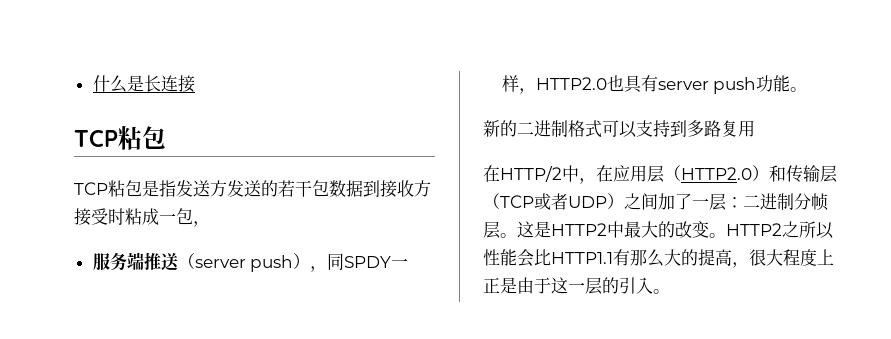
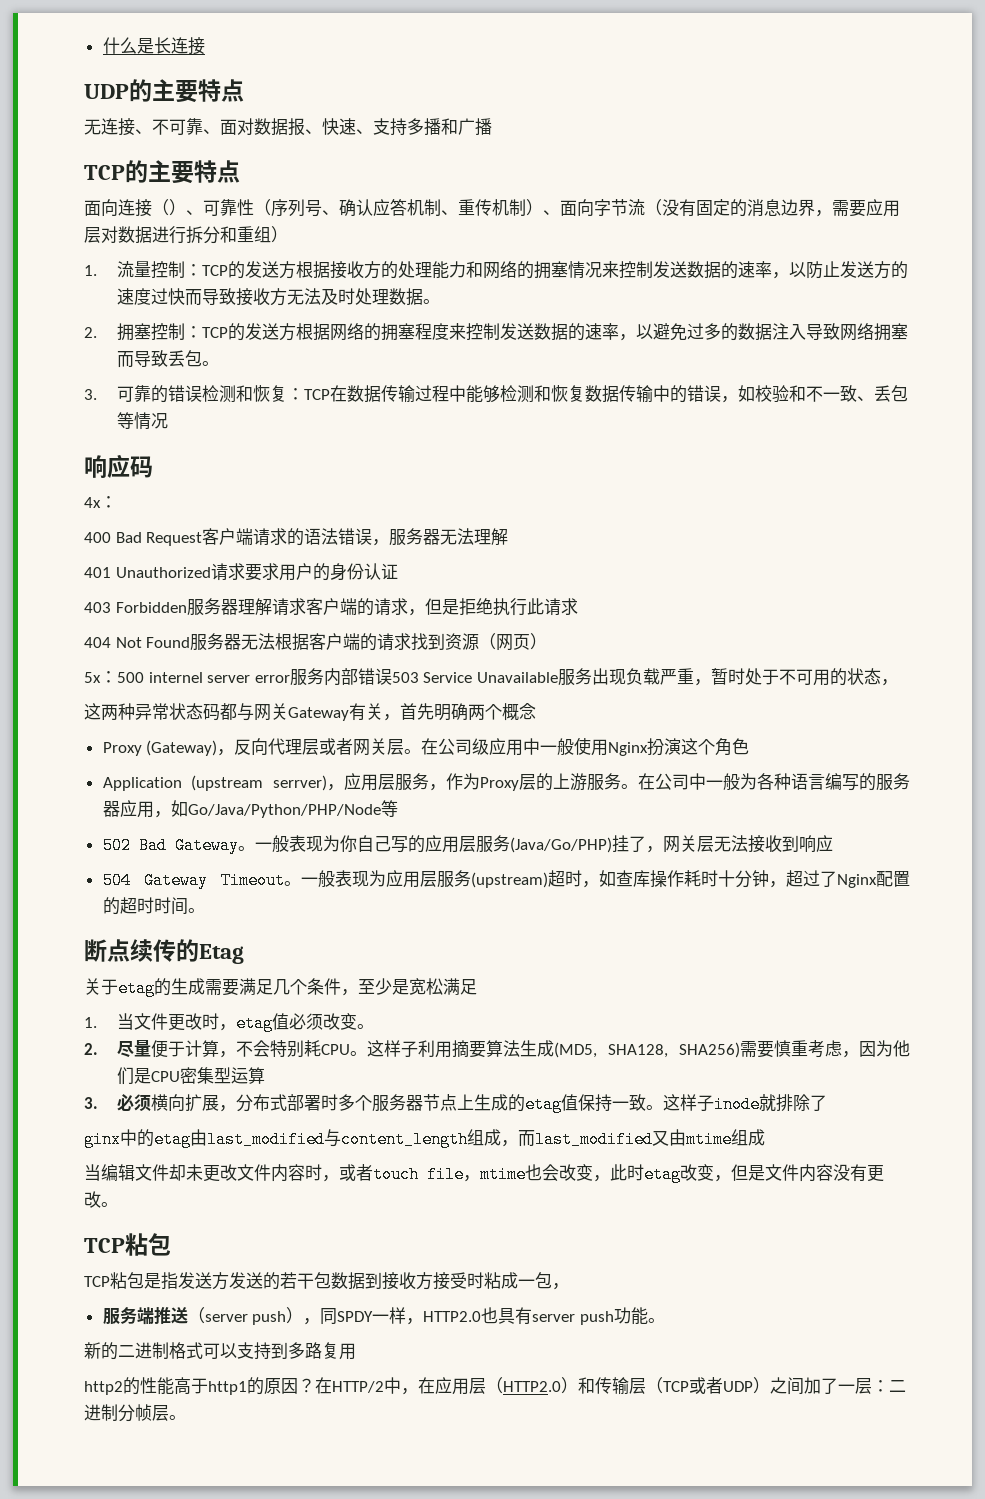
(195, 84) none -> [84,79,244,103] [84,118,492,136] [84,160,240,184] [84,198,900,217] [84,226,288,244] [84,261,908,279] [116,288,440,306] [84,323,908,341] [116,350,219,368] [84,385,908,403] [116,412,168,430] [84,454,153,479] [84,496,117,508] [84,528,509,546] [84,563,398,581] [84,598,578,616] [84,633,548,651] [84,668,898,686] [84,703,536,721] [102,737,750,756] [102,773,910,791] [102,800,398,818] [102,835,833,854] [102,870,910,889] [102,897,205,915] [84,939,244,964] [84,978,477,997] [84,1013,374,1032] [84,1040,910,1058] [116,1067,265,1085] [84,1094,827,1113] [84,1129,765,1148] [84,1164,884,1183] [84,1191,118,1208] // UDP的主要特点 // 无连接、不可靠、面对数据报、快速、支持多播和广播 // TCP的主要特点 // 面向连接（）、可靠性（序列号、确认应答机制、重传机制）、面向字节流（没有固定的消息边界，需要应用层对数据进行拆分和重组） // 1.流量控制：TCP的发送方根据接收方的处理能力和网络的拥塞情况来控制发送数据的速率，以防止发送方的速度过快而导致接收方无法及时处理数据。 // 2.拥塞控制：TCP的发送方根据网络的拥塞程度来控制发送数据的速率，以避免过多的数据注入导致网络拥塞而导致丢包。 // 3.可靠的错误检测和恢复：TCP在数据传输过程中能够检测和恢复数据传输中的错误，如校验和不一致、丢包等情况 // 响应码 // 4x： // 400 Bad Request客户端请求的语法错误，服务器无法理解 // 401 Unauthorized请求要求用户的身份认证 // 403 Forbidden服务器理解请求客户端的请求，但是拒绝执行此请求 // 404 Not Found服务器无法根据客户端的请求找到资源（网页） // 5x：500 internel server error服务内部错误503 Service Unavailable服务出现负载严重，暂时处于不可用的状态， // 这两种异常状态码都与网关Gateway有关，首先明确两个概念 // Proxy (Gateway)，反向代理层或者网关层。在公司级应用中一般使用Nginx扮演这个角色 // Application (upstream serrver)，应用层服务，作为Proxy层的上游服务。在公司中一般为各种语言编写的服务器应用，如Go/Java/Python/PHP/Node等 // 502 Bad Gateway。一般表现为你自己写的应用层服务(Java/Go/PHP)挂了，网关层无法接收到响应 // 504 Gateway Timeout。一般表现为应用层服务(upstream)超时，如查库操作耗时十分钟，超过了Nginx配置的超时时间。 // 断点续传的Etag // 关于etag的生成需要满足几个条件，至少是宽松满足 // 1.当文件更改时，etag值必须改变。 // 2.尽量便于计算，不会特别耗CPU。这样子利用摘要算法生成(MD5, SHA128, SHA256)需要慎重考虑，因为他们是CPU密集型运算 // 3.必须横向扩展，分布式部署时多个服务器节点上生成的etag值保持一致。这样子inode就排除了 // ginx中的etag由last_modified与content_length组成，而last_modified又由mtime组成 // 当编辑文件却未更改文件内容时，或者touch file，mtime也会改变，此时etag改变，但是文件内容没有更改。
(755, 128) none -> [84,1377,315,1395] http2的性能高于http1的原因？
[517,221,834,239] [483,249,834,268] [483,277,670,295] 这是HTTP2中最大的改变。HTTP2之所以性能会比HTTP1.1有那么大的提高，很大程度上正是由于这一层的引入。 -> (186, 1417) none

